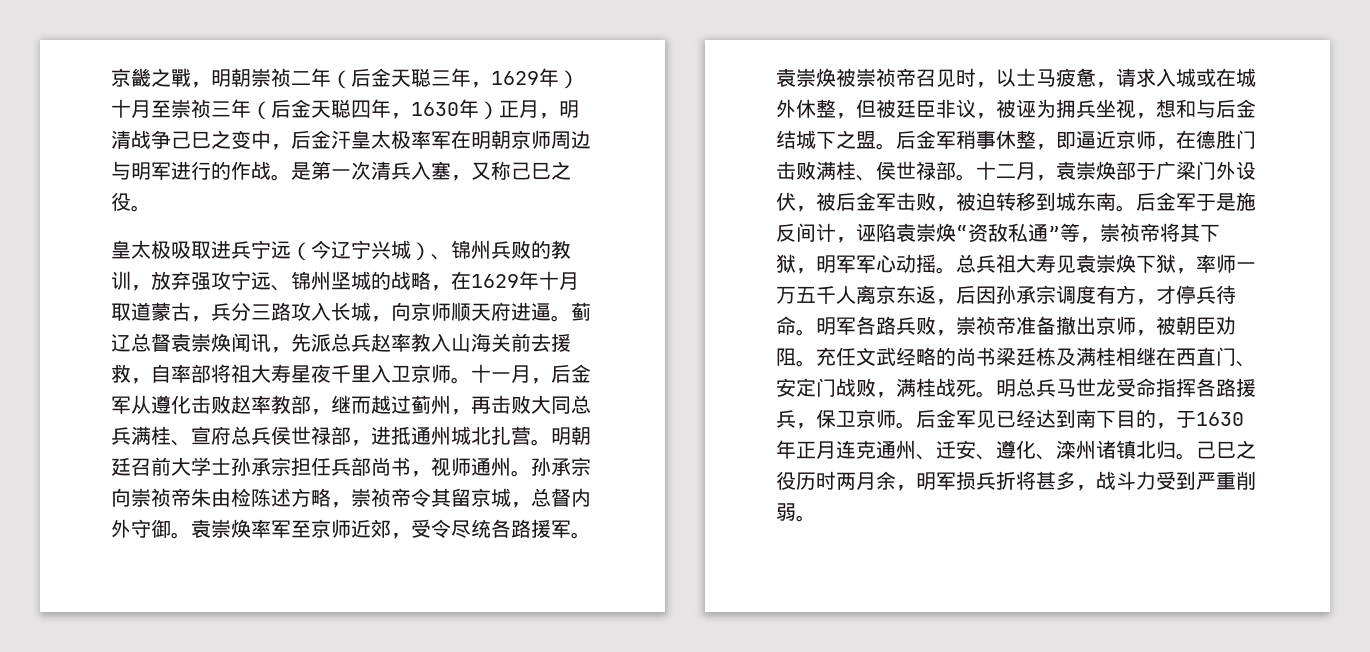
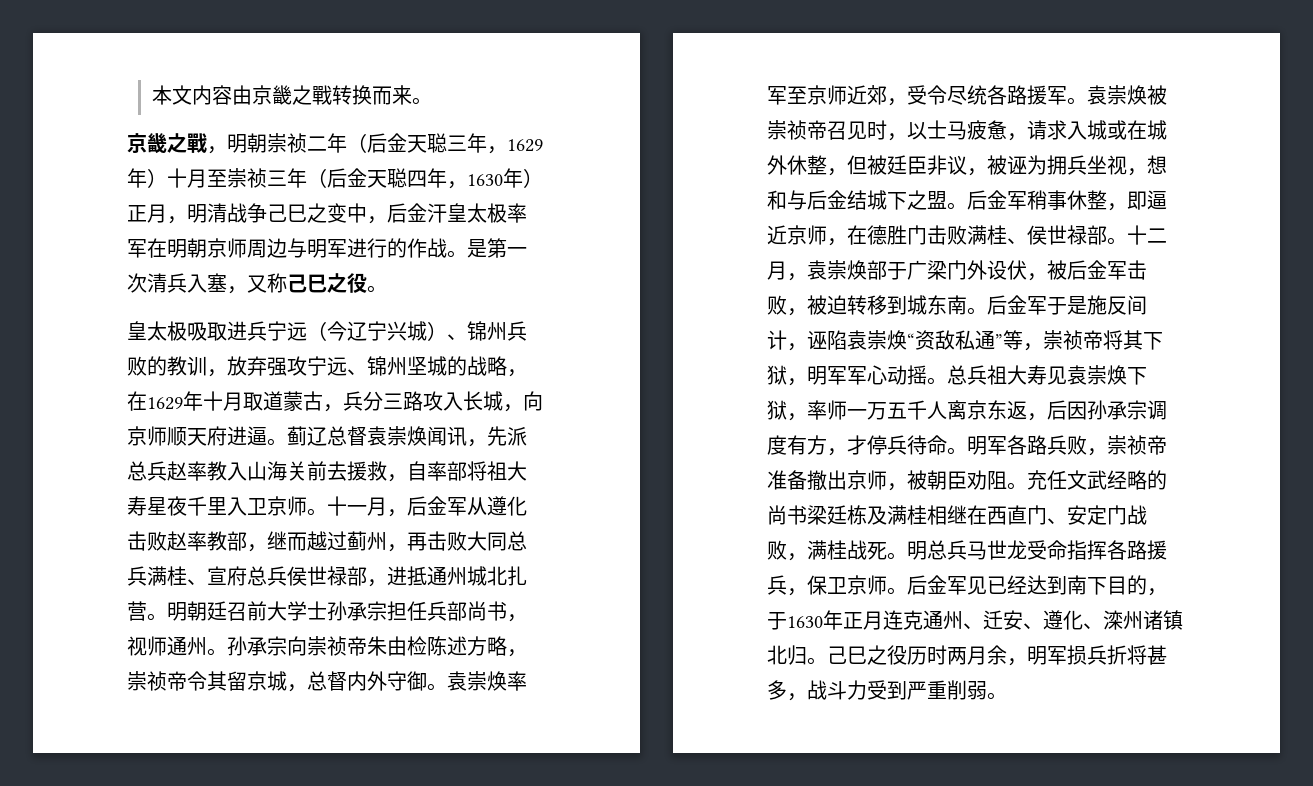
(111, 77) none -> [152,85,433,105] 本文内容由京畿之戰转换而来。 //

